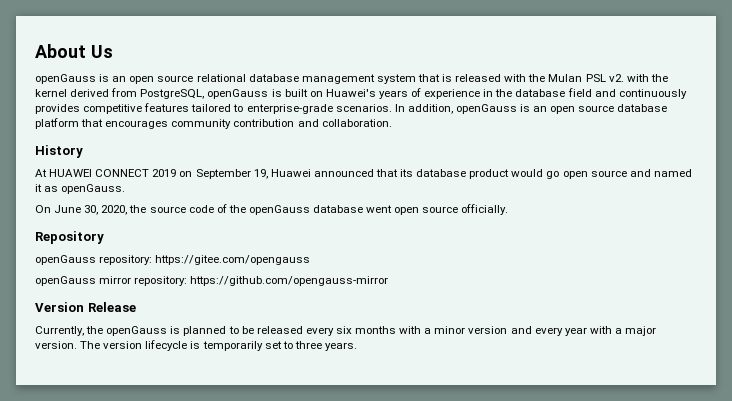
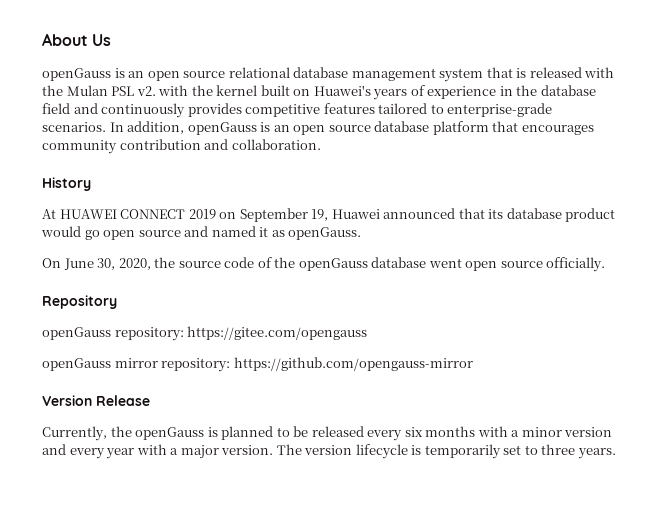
[70,88,282,99] derived from PostgreSQL, openGauss is -> (258, 90) none

